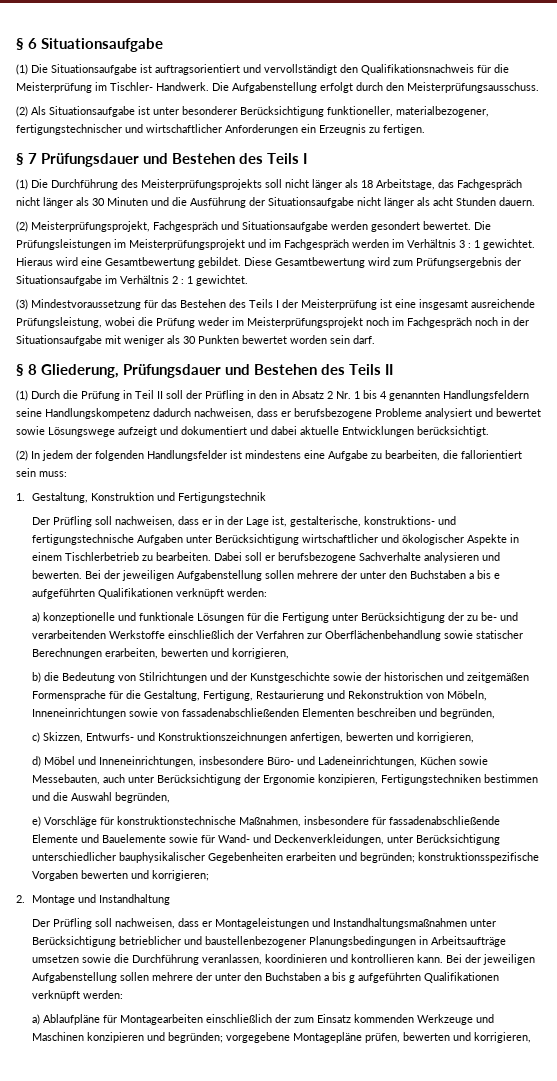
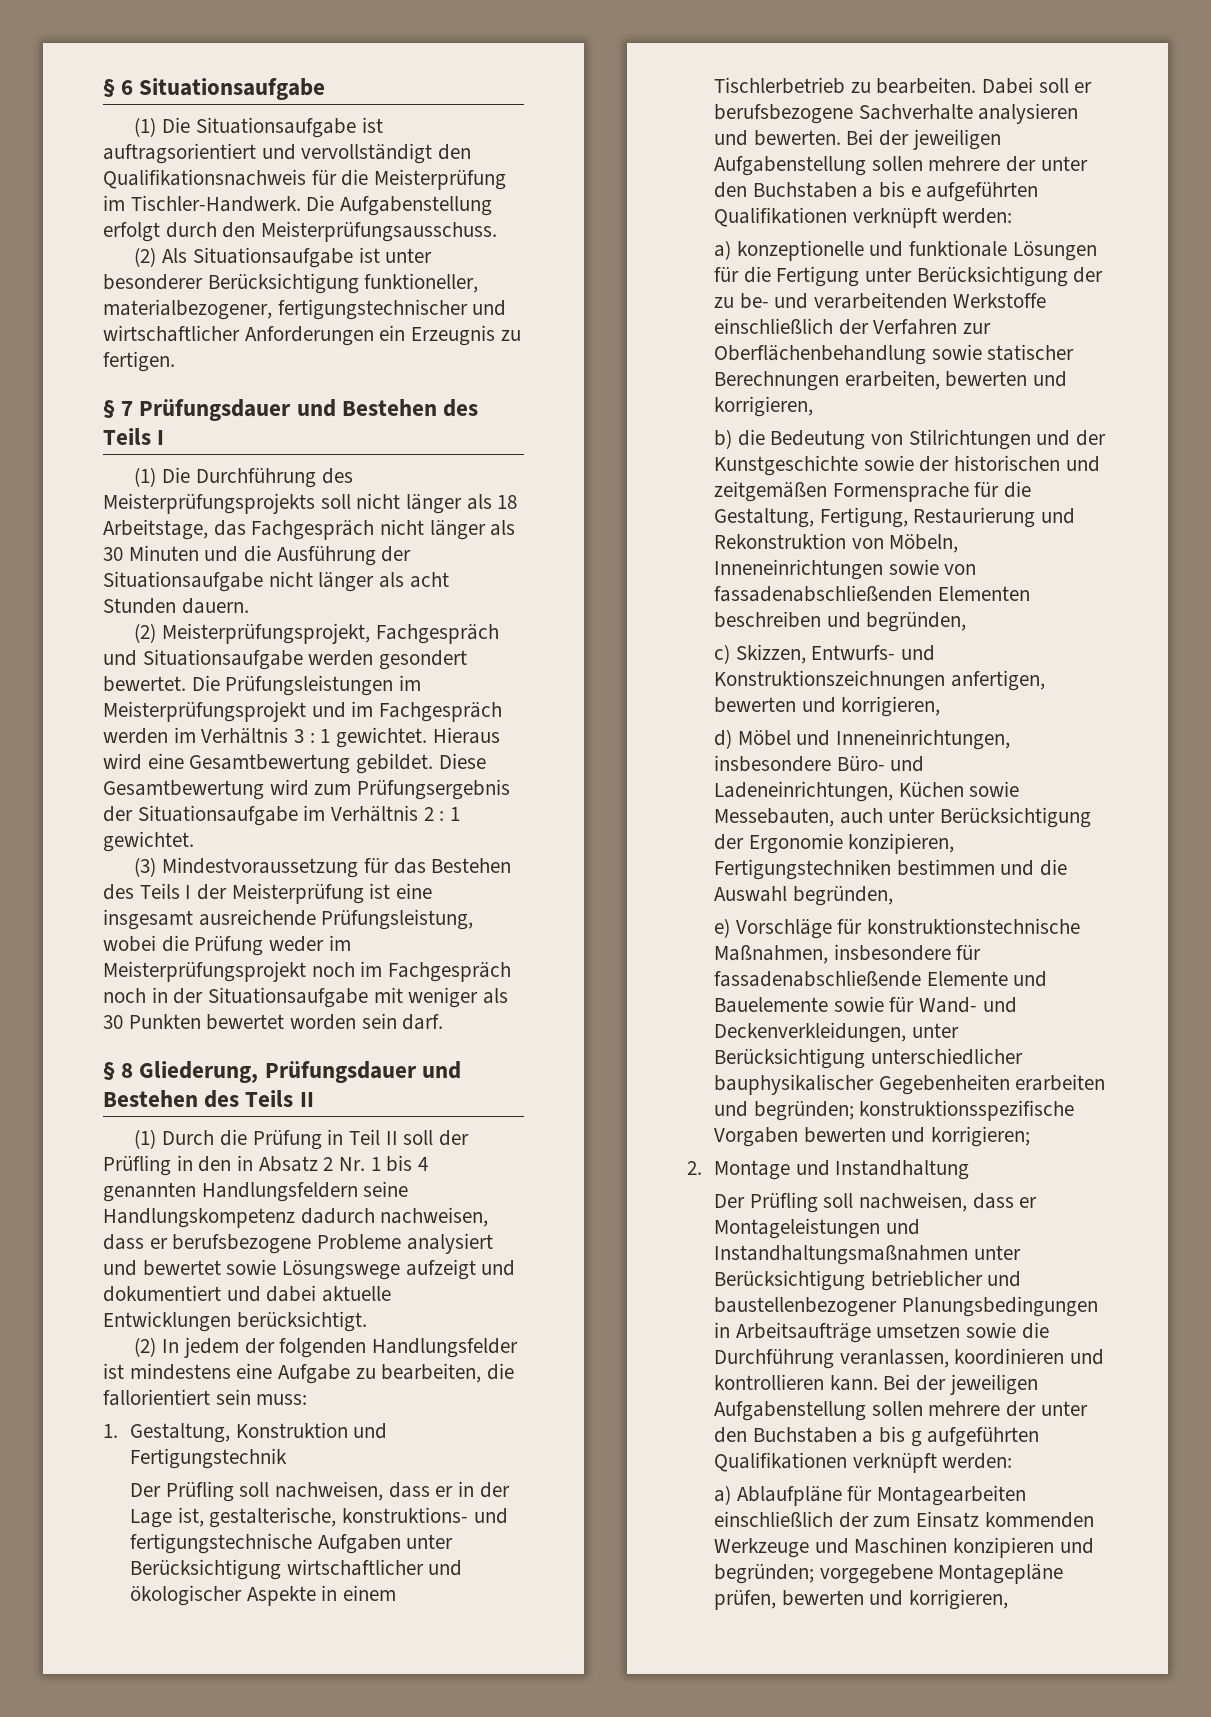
[110,82,209,91] Tischler- Handwerk. -> [130,195,301,212] Tischler-Handwerk.

